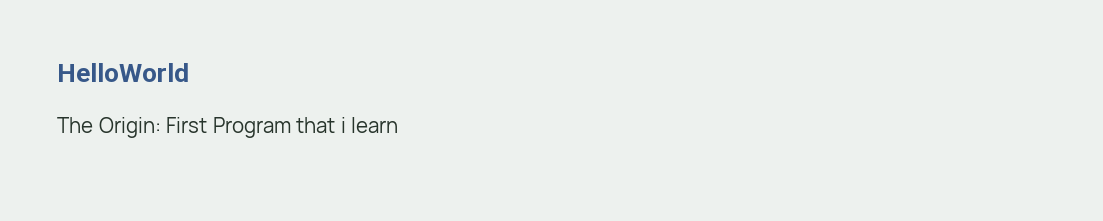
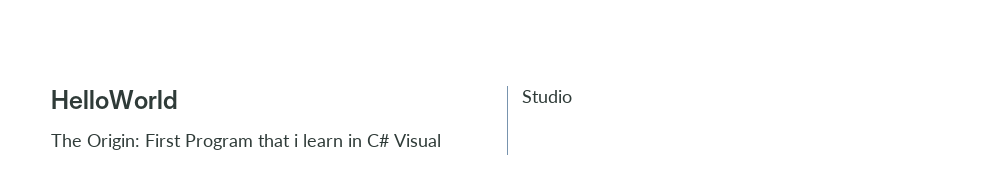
(399, 125) none -> [348,134,441,147] [522,90,572,103] in C# Visual Studio

